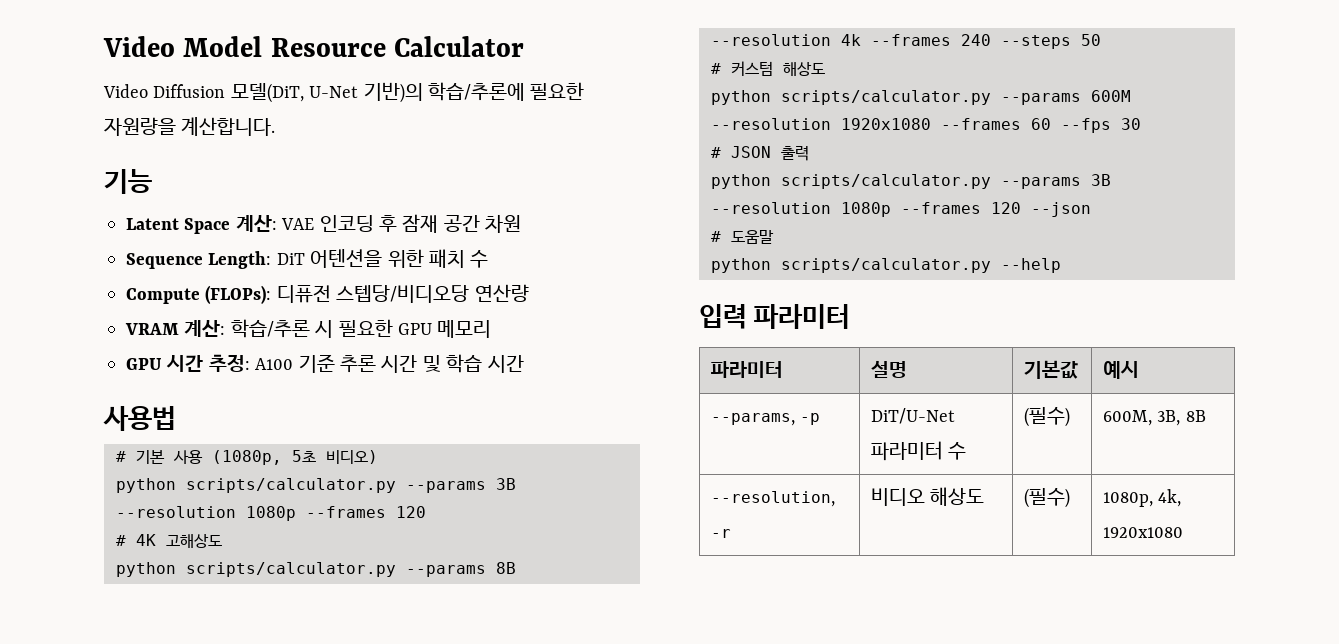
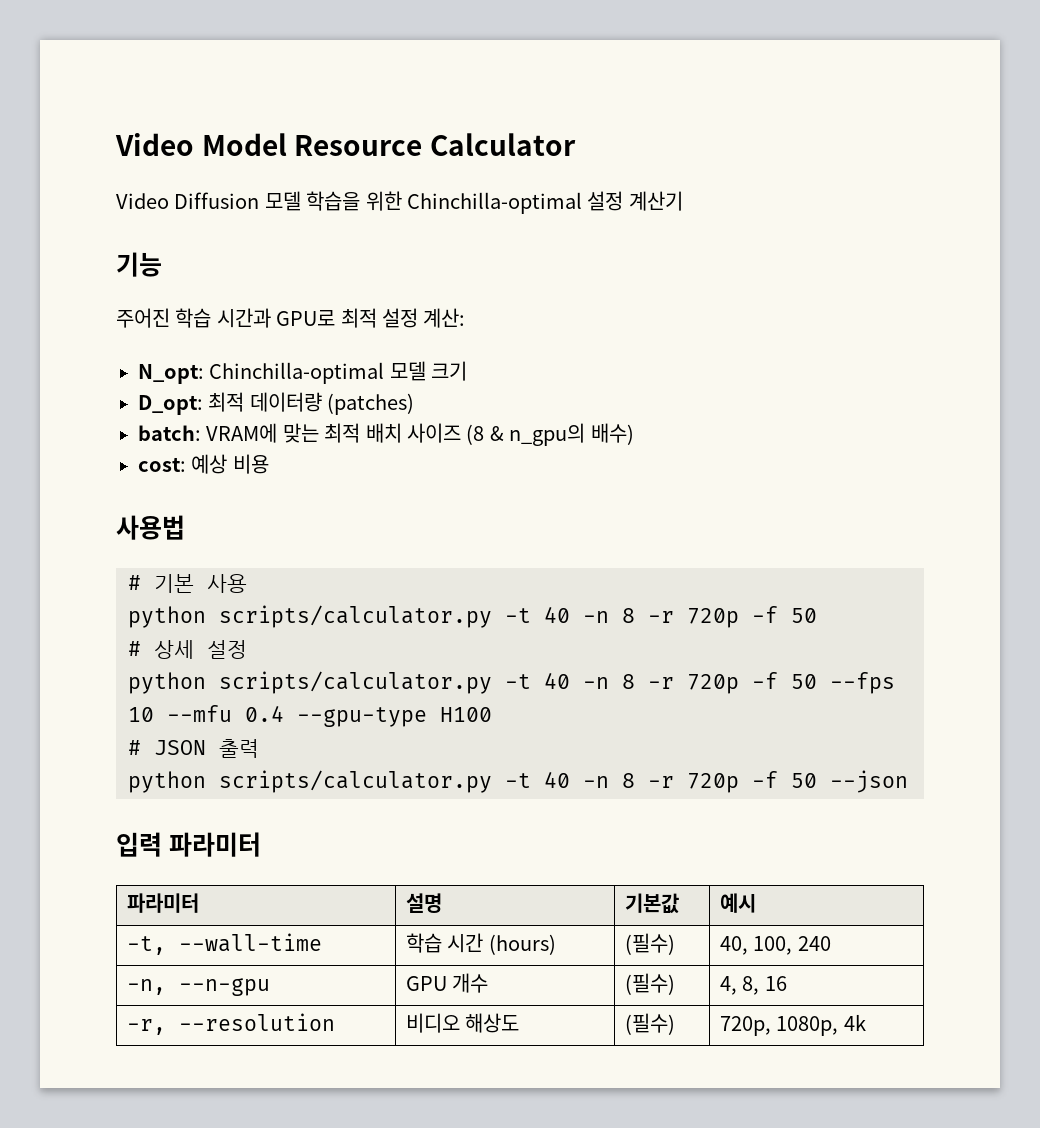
[230,82,585,103] [104,117,276,136] [104,169,152,194] [126,214,522,234] [126,249,489,269] [126,284,529,304] [125,319,492,338] [126,354,524,373] 모델(DiT, U-Net 기반)의 학습/추론에 필요한 자원량을 계산합니다. // 기능 // Latent Space 계산: VAE 인코딩 후 잠재 공간 차원 // Sequence Length: DiT 어텐션을 위한 패치 수 // Compute (FLOPs): 디퓨전 스텝당/비디오당 연산량 // VRAM 계산: 학습/추론 시 필요한 GPU 메모리 // GPU 시간 추정: A100 기준 추론 시간 및 학습 시간 -> [264,191,683,214] [116,252,162,277] [116,308,466,328] [138,361,468,384] [138,392,415,415] [138,423,634,446] [138,454,269,474] 모델 학습을 위한 Chinchilla-optimal 설정 계산기 // 기능 // 주어진 학습 시간과 GPU로 최적 설정 계산: // N_opt: Chinchilla-optimal 모델 크기 // D_opt: 최적 데이터량 (patches) // batch: VRAM에 맞는 최적 배치 사이즈 (8 & n_gpu의 배수) // cost: 예상 비용
[212,450,378,465] [116,478,516,493] [116,506,426,521] [116,534,222,548] [116,562,516,577] [711,34,1101,49] [711,61,825,76] [711,90,1131,105] [711,118,1141,133] (1080p, 5초 비디오) // python scripts/calculator.py --params 3B --resolution 1080p --frames 120 // # 4K 고해상도 // python scripts/calculator.py --params 8B --resolution 4k --frames 240 --steps 50 // # 커스텀 해상도 // python scripts/calculator.py --params 600M --resolution 1920x1080 --frames 60 --fps 30 -> [128,605,817,628] [128,640,247,659] [128,671,895,694] [128,705,492,727] // python scripts/calculator.py -t 40 -n 8 -r 720p -f 50 // # 상세 설정 // python scripts/calculator.py -t 40 -n 8 -r 720p -f 50 --fps 10 --mfu 0.4 --gpu-type H100
[1001,174,1111,189] [711,202,1091,217] [711,230,774,244] [711,258,1061,273] --params 3B --resolution 1080p --frames 120 --json // # 도움말 // python scripts/calculator.py --help -> [505,770,908,793] -t 40 -n 8 -r 720p -f 50 --json
[710,413,821,426] [870,408,955,424] [870,441,967,461] [1023,407,1070,427] [1102,410,1206,426] [710,491,835,507] [710,529,731,538] --params, -p | DiT/U-Net 파라미터 수 | (필수) | 600M, 3B, 8B // --resolution, -r -> [126,933,322,955] [405,933,556,955] [624,933,675,955] [719,936,831,955] [126,978,270,996] [405,973,489,993] [624,973,675,995] [719,976,787,995] [126,1013,335,1035] -t, --wall-time | 학습 시간 (hours) | (필수) | 40, 100, 240 // -n, --n-gpu | GPU 개수 | (필수) | 4, 8, 16 // -r, --resolution
[1102,489,1182,507] [1102,527,1183,538] 1080p, 4k, 1920x1080 -> [719,1014,866,1036] 720p, 1080p, 4k

